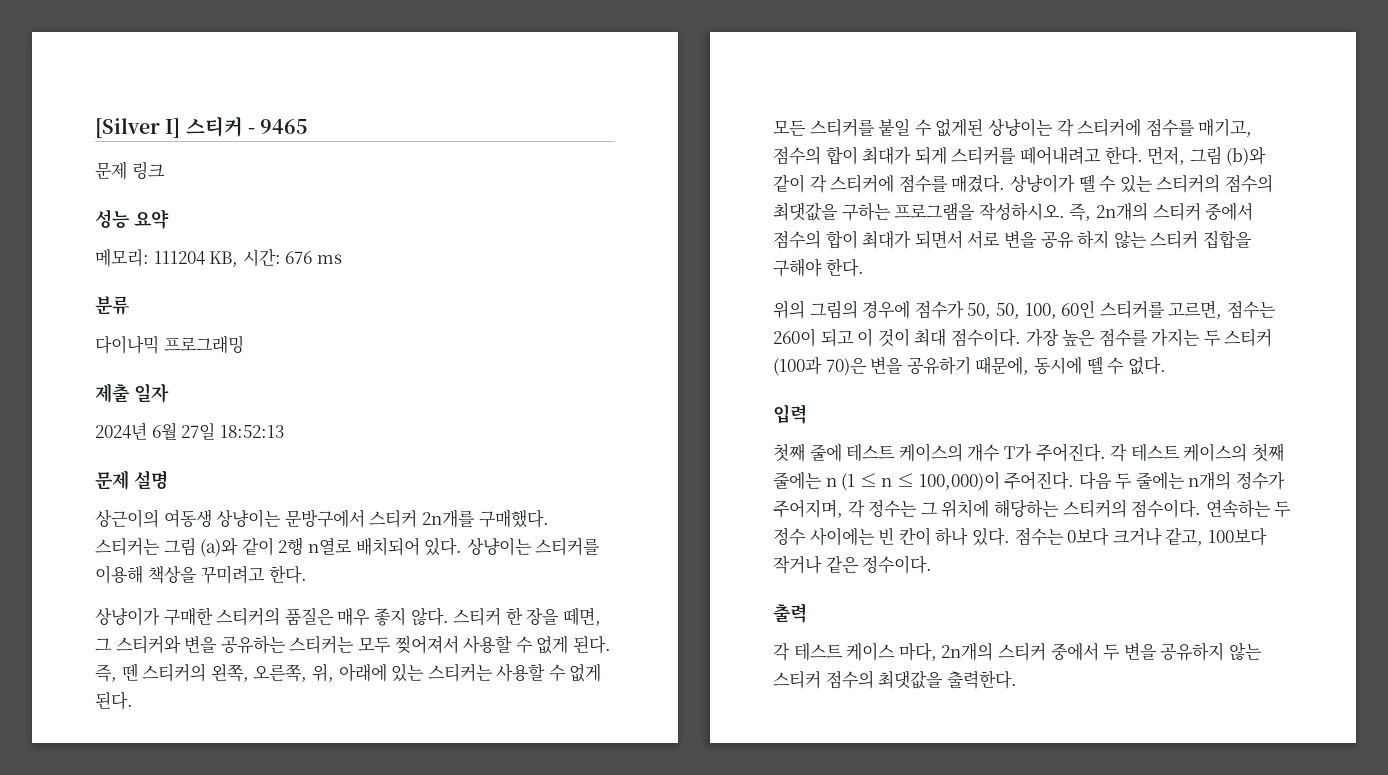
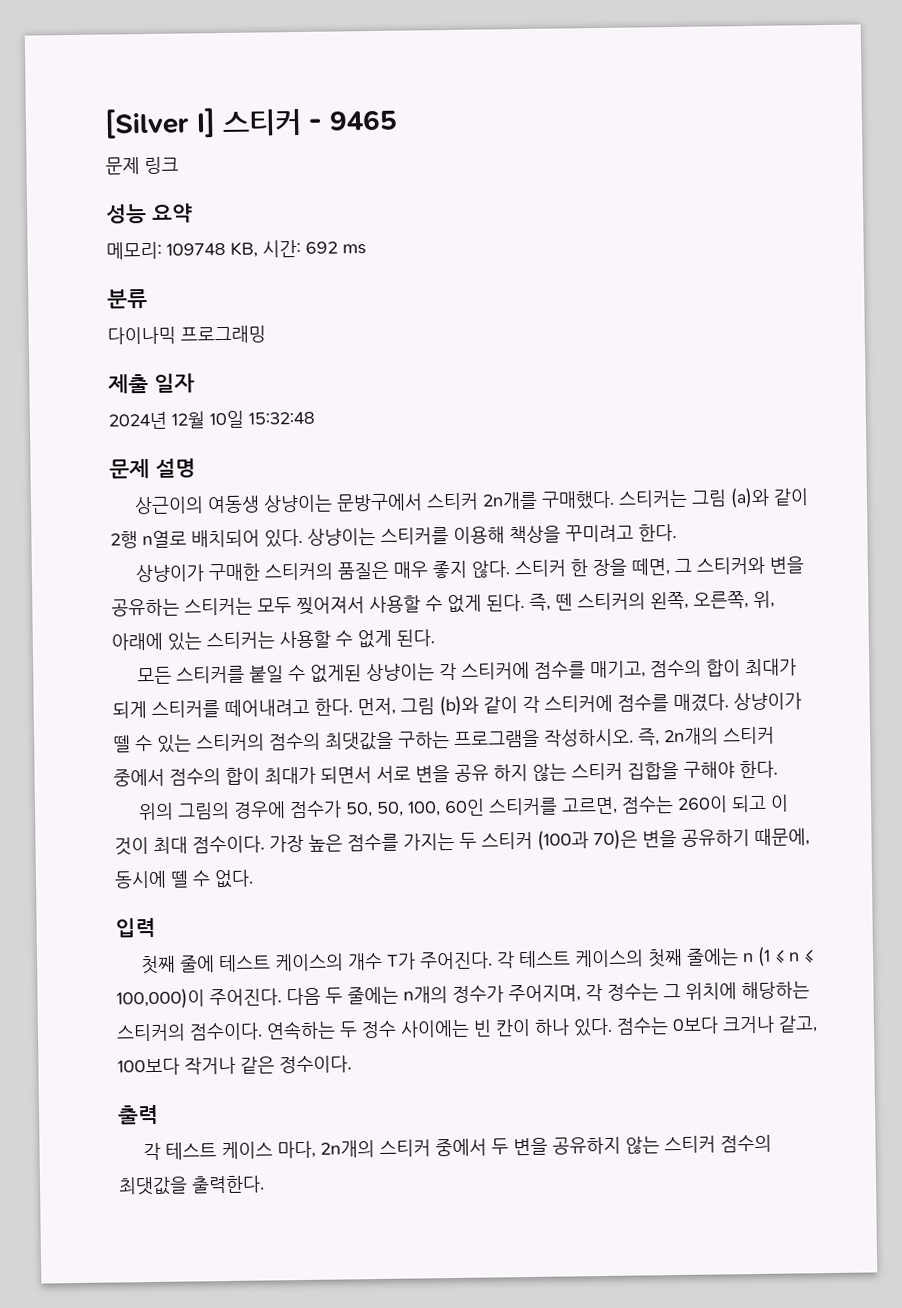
[153,251,206,265] 111204 -> [166,242,226,256] 109748
[285,251,313,264] 676 -> [305,241,338,254] 692
[151,423,284,440] 6월 27일 18:52:13 -> [171,410,315,429] 12월 10일 15:32:48

